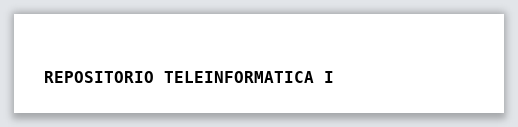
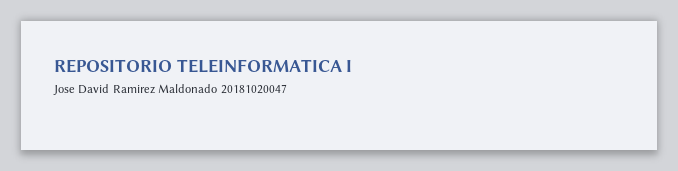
(334, 77) none -> [53,84,287,95] // Jose David Ramirez Maldonado 20181020047

